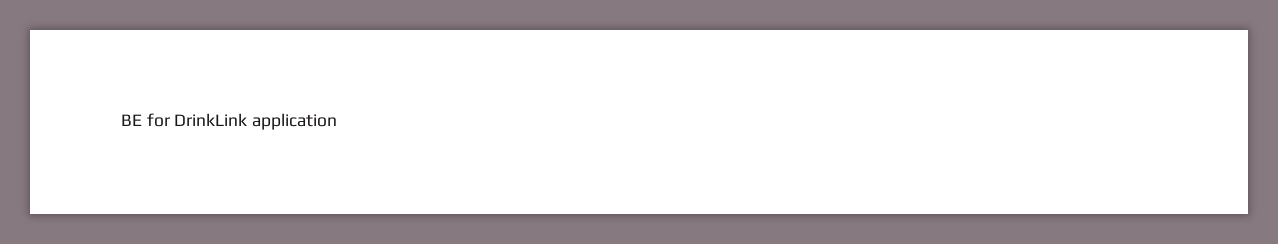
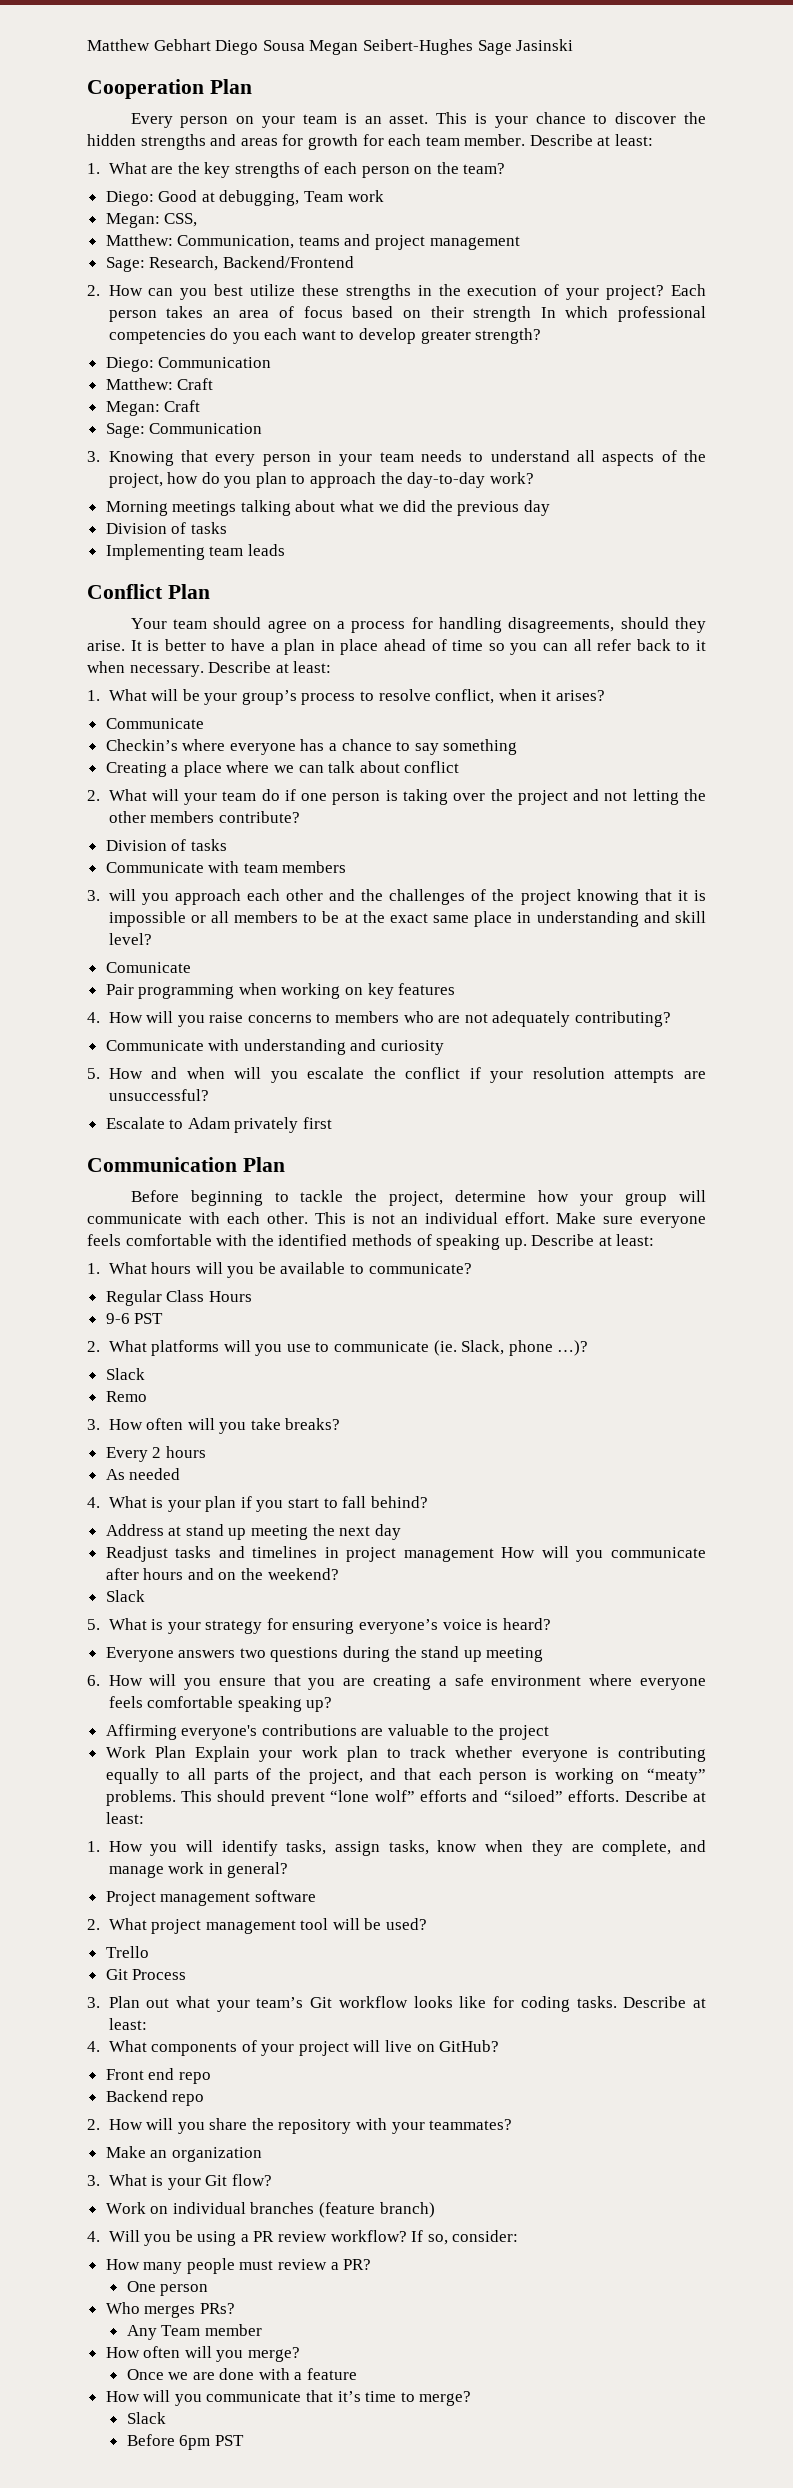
[121,113,338,130] BE for DrinkLink application -> [87,39,574,55] [87,79,252,99] [130,112,706,128] [87,134,654,150] [87,162,506,178] [105,190,384,206] [105,213,198,228] [105,234,520,250] [105,256,354,272] [87,284,706,300] [108,306,706,322] [108,328,542,344] [105,357,272,372] [105,378,214,390] [105,400,201,416] [105,423,263,438] [87,450,706,466] [108,472,534,488] [105,500,551,516] [105,522,227,534] [105,544,285,560] [87,584,210,599] [130,617,706,633] [87,639,707,655] [87,661,332,677] [87,689,605,705] [105,718,204,729] [105,739,518,755] [105,761,460,777] [87,789,706,805] [108,811,300,823] [105,839,227,851] [105,861,347,873] [87,889,706,905] [108,911,707,927] [108,933,152,945] [105,962,191,973] [105,983,456,999] [87,1011,671,1027] [105,1039,445,1055] [87,1067,706,1083] [108,1089,209,1101] [105,1117,333,1133] [87,1157,285,1172] [130,1190,706,1206] [87,1212,706,1228] [87,1234,655,1250] [87,1262,472,1278] [105,1290,252,1306] [105,1313,164,1324] [87,1340,589,1356] [105,1368,145,1380] [105,1391,147,1402] [87,1418,341,1434] [105,1446,206,1462] [105,1468,181,1480] [87,1496,428,1512] [105,1524,401,1540] [105,1546,706,1562] [105,1568,339,1580] [105,1590,145,1602] [87,1618,551,1634] [105,1646,544,1662] [87,1674,706,1690] [108,1696,333,1712] [105,1724,549,1740] [105,1746,706,1762] [105,1768,706,1784] [105,1790,706,1806] [105,1812,144,1824] [87,1840,706,1856] [108,1862,289,1878] [105,1890,316,1906] [87,1918,428,1934] [105,1946,149,1958] [105,1969,187,1980] [87,1996,706,2012] [108,2018,147,2030] [87,2040,500,2056] [105,2068,211,2084] [105,2090,205,2106] [87,2118,513,2134] [105,2146,262,2162] [87,2174,272,2190] [105,2202,435,2218] [87,2230,519,2246] [105,2258,372,2274] [126,2281,209,2296] [105,2302,235,2318] [126,2324,262,2340] [105,2346,301,2362] [126,2368,358,2380] [105,2390,472,2406] [126,2412,166,2424] [126,2434,244,2450] Matthew Gebhart Diego Sousa Megan Seibert-Hughes Sage Jasinski // Cooperation Plan // Every person on your team is an asset. This is your chance to discover the hidden strengths and areas for growth for each team member. Describe at least: // 1. What are the key strengths of each person on the team? // Diego: Good at debugging, Team work // Megan: CSS, // Matthew: Communication, teams and project management // Sage: Research, Backend/Frontend // 2. How can you best utilize these strengths in the execution of your project? Each person takes an area of focus based on their strength In which professional competencies do you each want to develop greater strength? // Diego: Communication // Matthew: Craft // Megan: Craft // Sage: Communication // 3. Knowing that every person in your team needs to understand all aspects of the project, how do you plan to approach the day-to-day work? // Morning meetings talking about what we did the previous day // Division of tasks // Implementing team leads // Conflict Plan // Your team should agree on a process for handling disagreements, should they arise. It is better to have a plan in place ahead of time so you can all refer back to it when necessary. Describe at least: // 1. What will be your group’s process to resolve conflict, when it arises? // Communicate // Checkin’s where everyone has a chance to say something // Creating a place where we can talk about conflict // 2. What will your team do if one person is taking over the project and not letting the other members contribute? // Division of tasks // Communicate with team members // 3. will you approach each other and the challenges of the project knowing that it is impossible or all members to be at the exact same place in understanding and skill level? // Comunicate // Pair programming when working on key features // 4. How will you raise concerns to members who are not adequately contributing? // Communicate with understanding and curiosity // 5. How and when will you escalate the conflict if your resolution attempts are unsuccessful? // Escalate to Adam privately first // Communication Plan // Before beginning to tackle the project, determine how your group will communicate with each other. This is not an individual effort. Make sure everyone feels comfortable with the identified methods of speaking up. Describe at least: // 1. What hours will you be available to communicate? // Regular Class Hours // 9-6 PST // 2. What platforms will you use to communicate (ie. Slack, phone …)? // Slack // Remo // 3. How often will you take breaks? // Every 2 hours // As needed // 4. What is your plan if you start to fall behind? // Address at stand up meeting the next day // Readjust tasks and timelines in project management How will you communicate after hours and on the weekend? // Slack // 5. What is your strategy for ensuring everyone’s voice is heard? // Everyone answers two questions during the stand up meeting // 6. How will you ensure that you are creating a safe environment where everyone feels comfortable speaking up? // Affirming everyone's contributions are valuable to the project // Work Plan Explain your work plan to track whether everyone is contributing equally to all parts of the project, and that each person is working on “meaty” problems. This should prevent “lone wolf” efforts and “siloed” efforts. Describe at least: // 1. How you will identify tasks, assign tasks, know when they are complete, and manage work in general? // Project management software // 2. What project management tool will be used? // Trello // Git Process // 3. Plan out what your team’s Git workflow looks like for coding tasks. Describe at least: // 4. What components of your project will live on GitHub? // Front end repo // Backend repo // 2. How will you share the repository with your teammates? // Make an organization // 3. What is your Git flow? // Work on individual branches (feature branch) // 4. Will you be using a PR review workflow? If so, consider: // How many people must review a PR? // One person // Who merges PRs? // Any Team member // How often will you merge? // Once we are done with a feature // How will you communicate that it’s time to merge? // Slack // Before 6pm PST

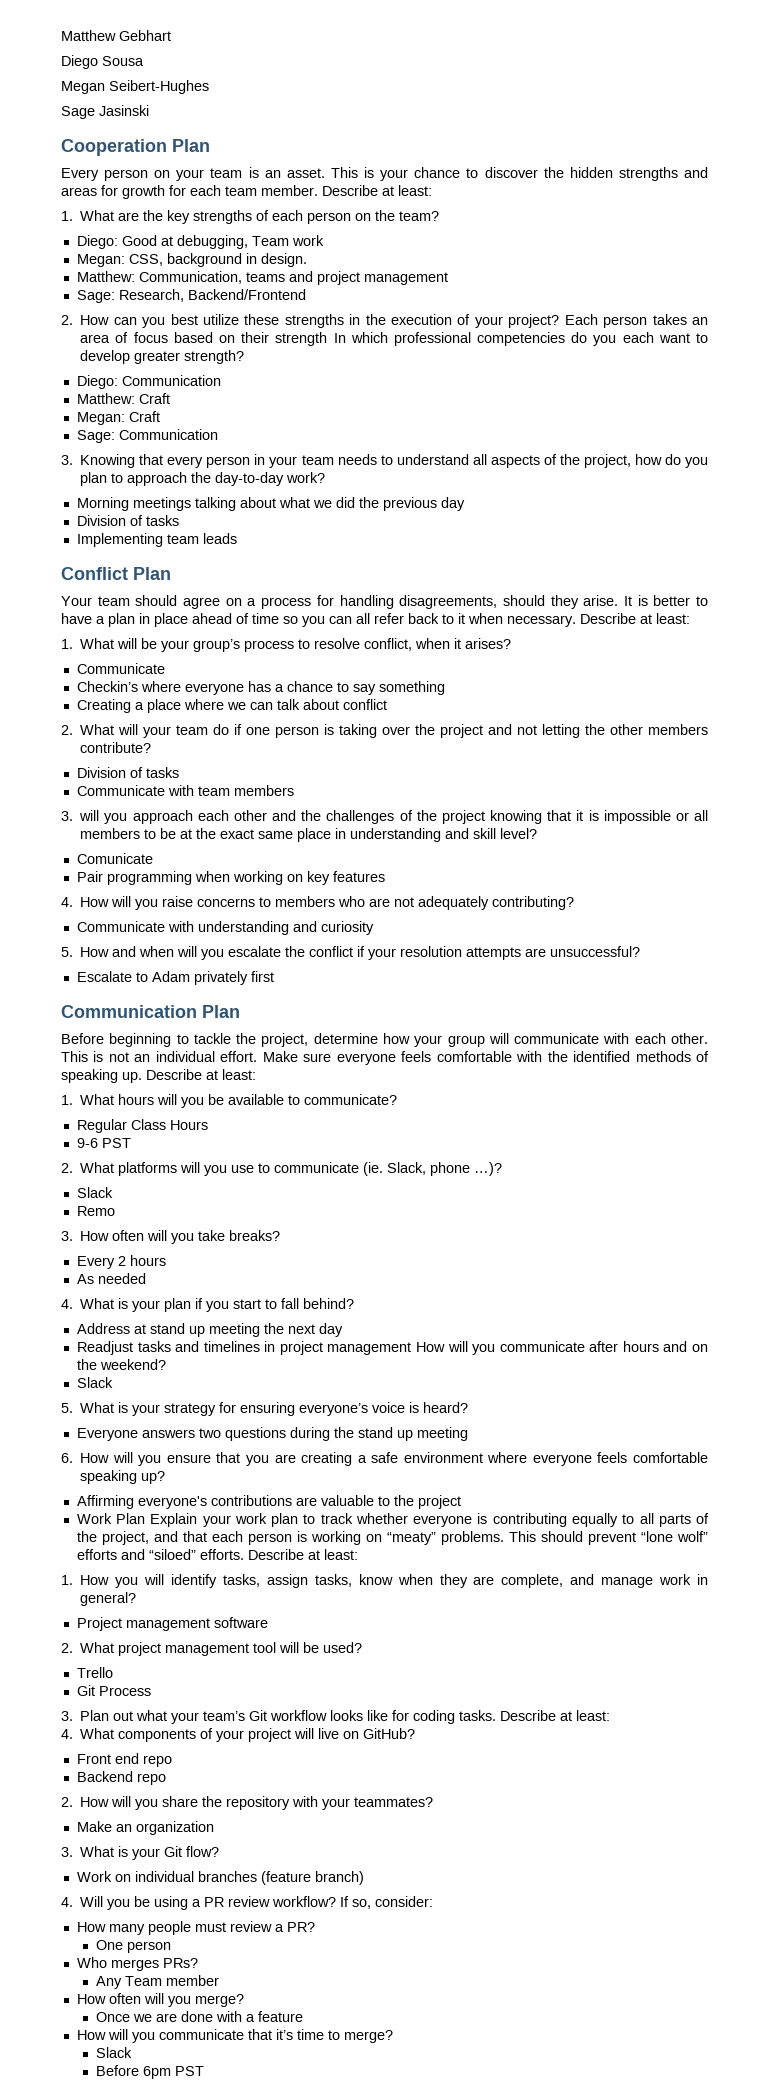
(211, 45) none -> (171, 35) //
(305, 45) none -> (144, 61) //
(473, 47) none -> (209, 87) //
(198, 220) none -> [166,253,307,267] background in design.

